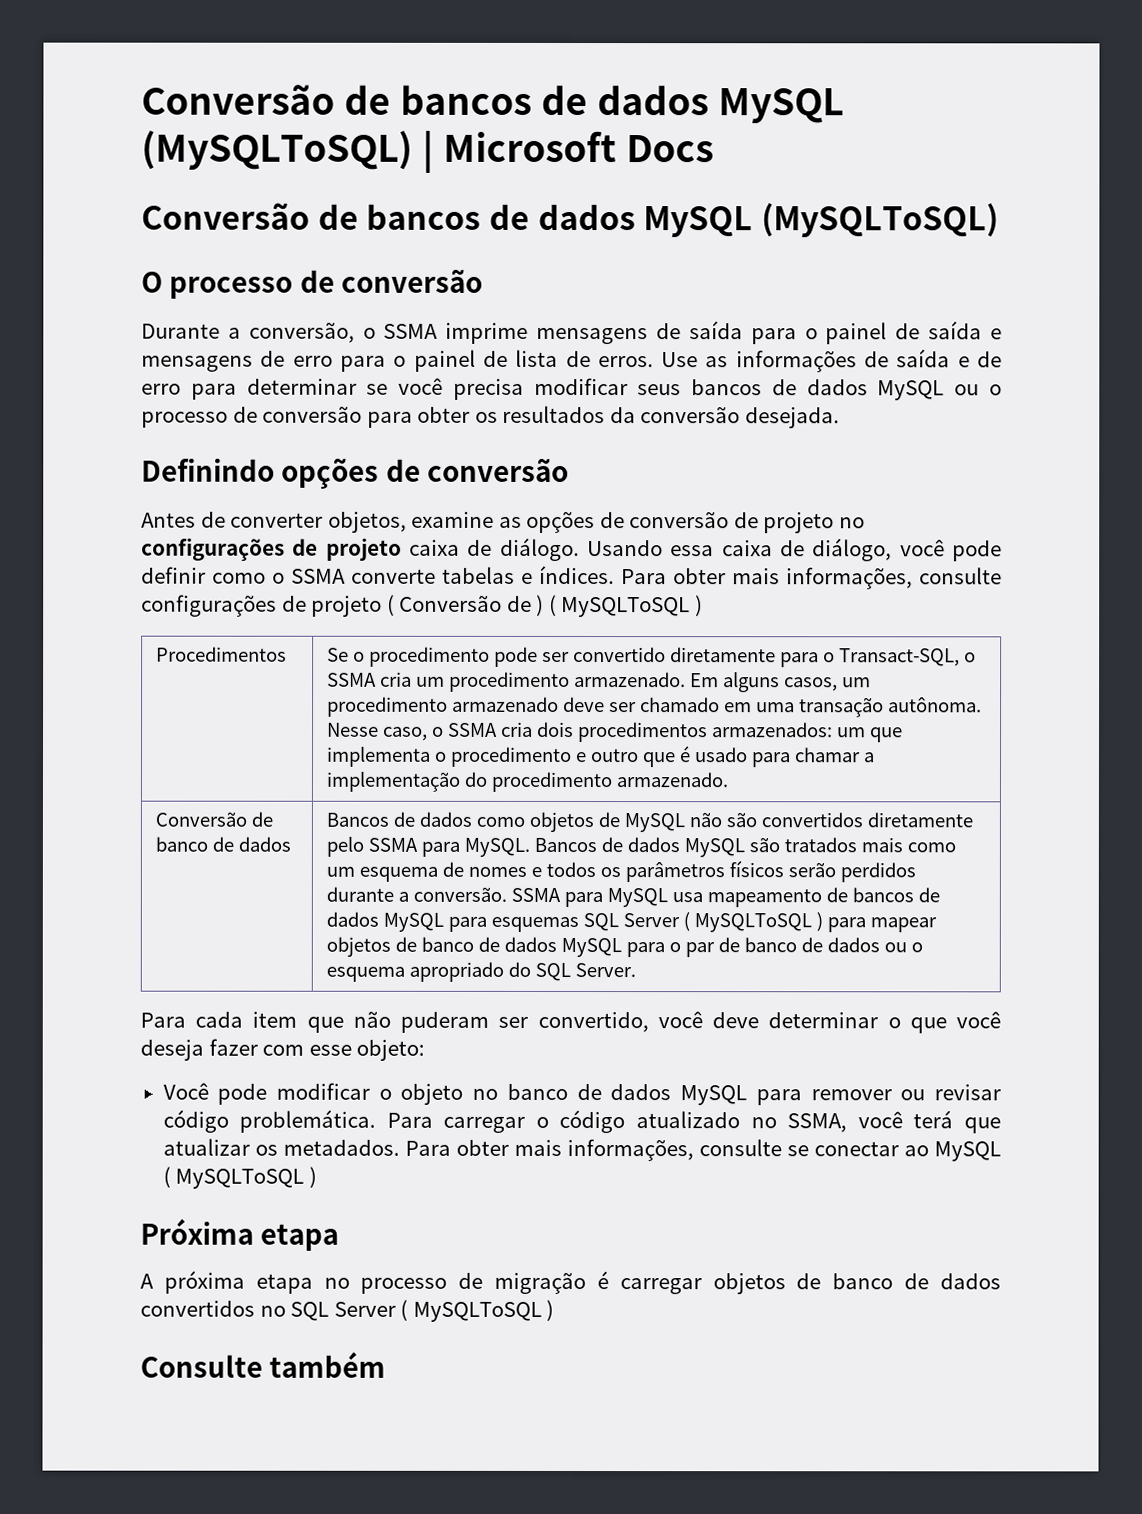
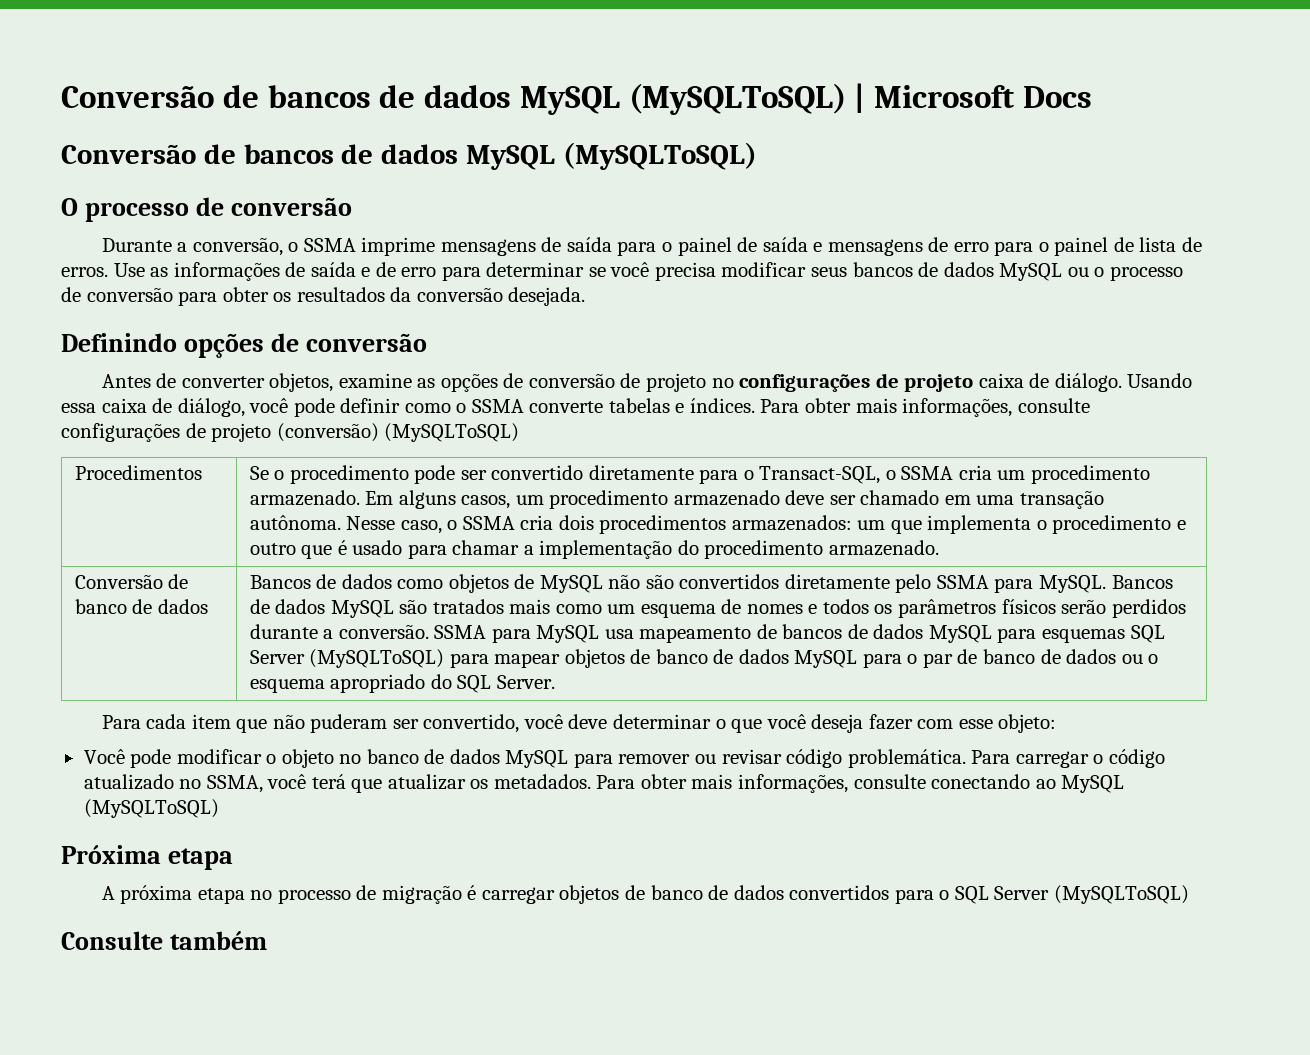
[386,594,703,618] ( Conversão de ) ( MySQLToSQL ) -> [276,423,520,442] (conversão) (MySQLToSQL)
[682,912,823,933] ( MySQLToSQL ) -> [309,649,445,668] (MySQLToSQL)
[786,1141,1001,1162] [162,1166,317,1189] se conectar ao MySQL ( MySQLToSQL ) -> [931,774,1125,793] [83,799,219,818] conectando ao MySQL (MySQLToSQL)
[259,1299,555,1322] no SQL Server ( MySQLToSQL ) -> [894,885,1189,904] para o SQL Server (MySQLToSQL)

